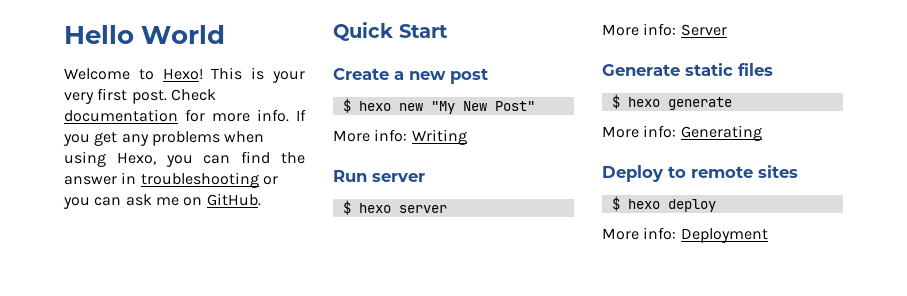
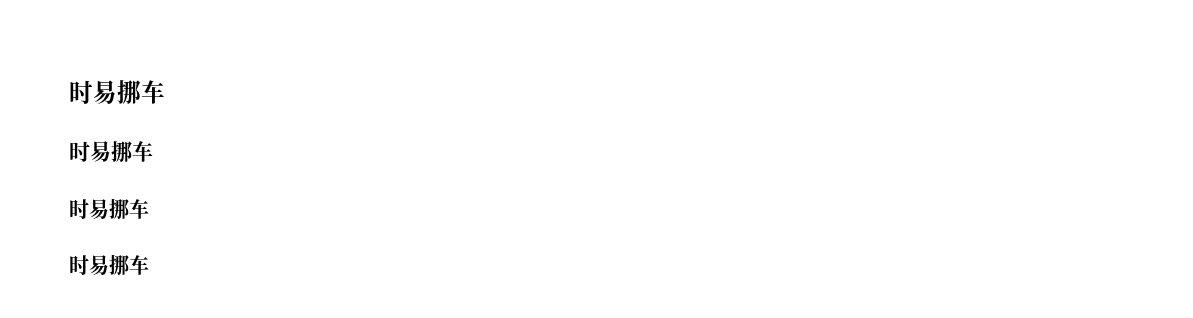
[64,25,226,44] [64,67,305,83] [64,88,216,104] [64,109,306,122] [63,131,265,146] [64,151,305,167] [64,172,278,188] [63,193,261,209] [333,22,448,41] [333,68,488,84] [342,98,535,114] [333,129,467,145] [333,170,425,182] [342,200,447,215] [602,23,727,36] [602,63,773,76] [611,94,732,110] [602,125,762,141] [602,165,798,182] [611,196,716,212] [602,227,768,243] Hello World // Welcome to Hexo! This is your very first post. Check documentation for more info. If you get any problems when using Hexo, you can find the answer in troubleshooting or you can ask me on GitHub. // Quick Start // Create a new post // $ hexo new "My New Post" // More info: Writing // Run server // $ hexo server // More info: Server // Generate static files // $ hexo generate // More info: Generating // Deploy to remote sites // $ hexo deploy // More info: Deployment -> [69,80,165,104] [69,141,153,162] [69,198,149,220] [69,254,149,276] 时易挪车 // 时易挪车 // 时易挪车 // 时易挪车

